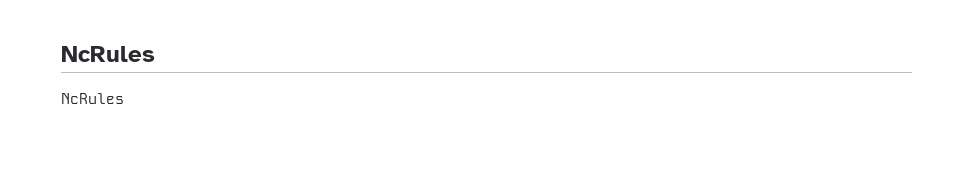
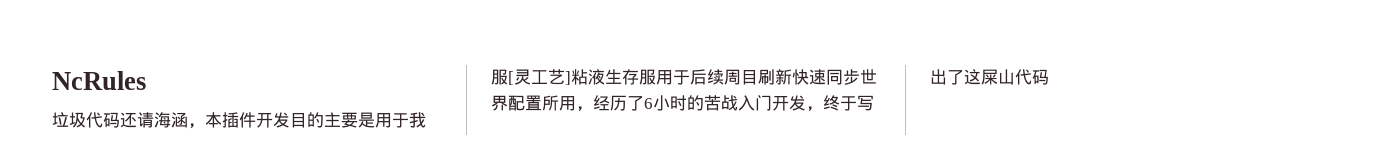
[61,93,124,104] NcRules -> [52,112,426,129] [491,69,877,85] [491,95,874,112] [930,69,1049,85] 垃圾代码还请海涵，本插件开发目的主要是用于我服[灵工艺]粘液生存服用于后续周目刷新快速同步世界配置所用，经历了6小时的苦战入门开发，终于写出了这屎山代码

